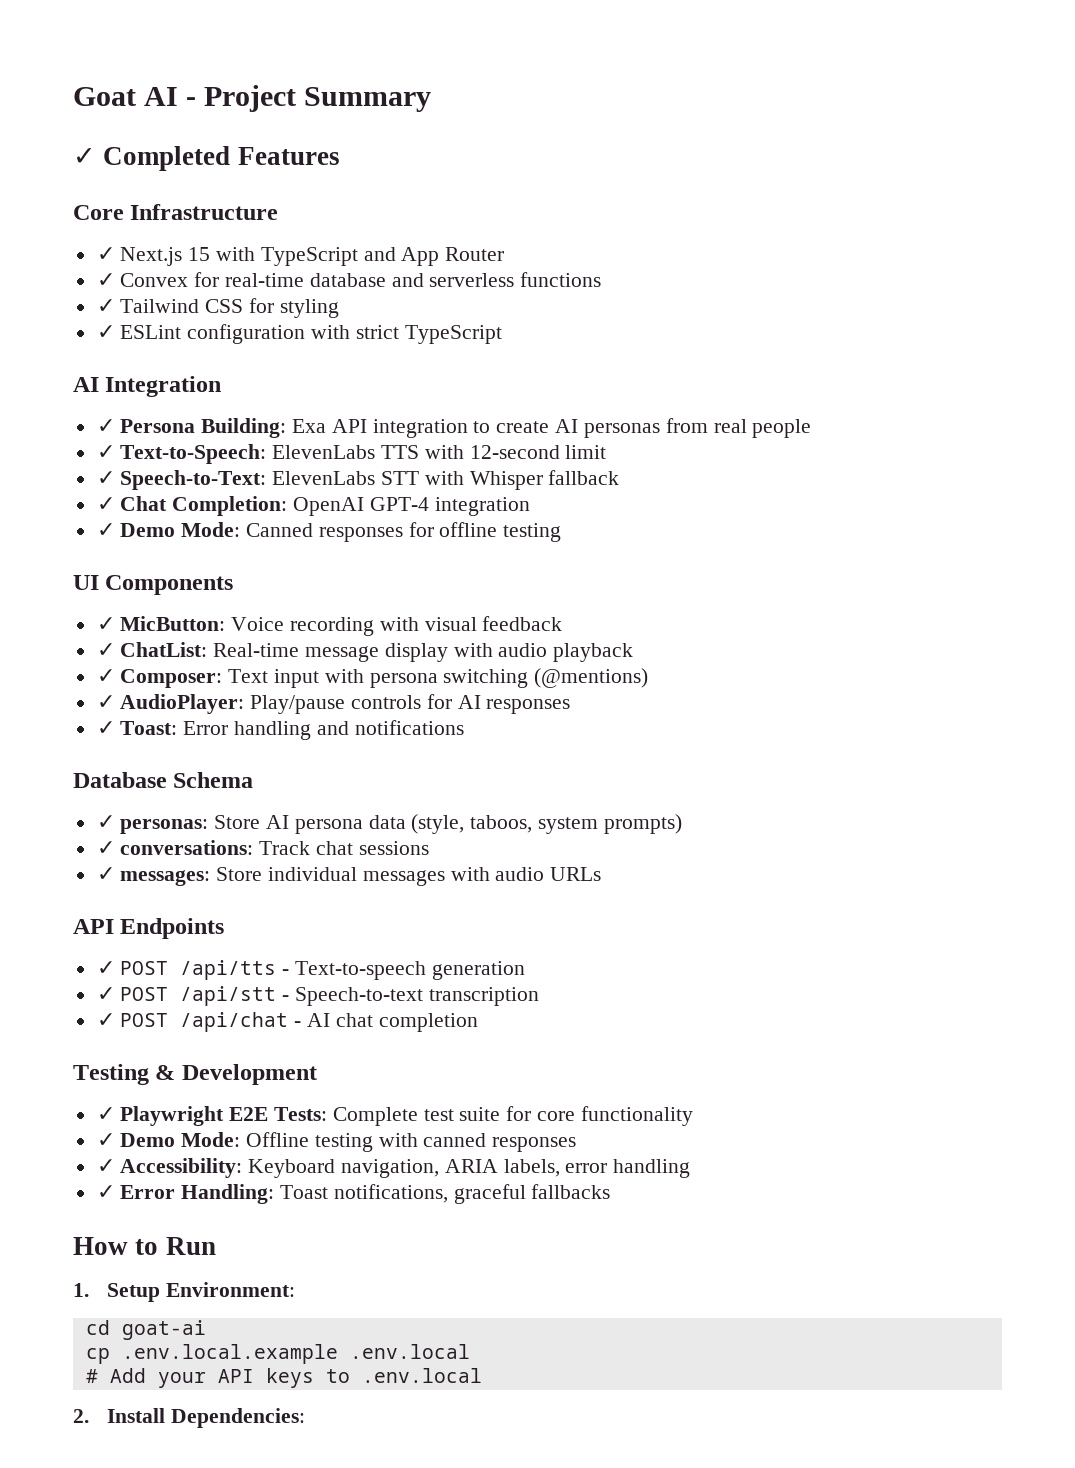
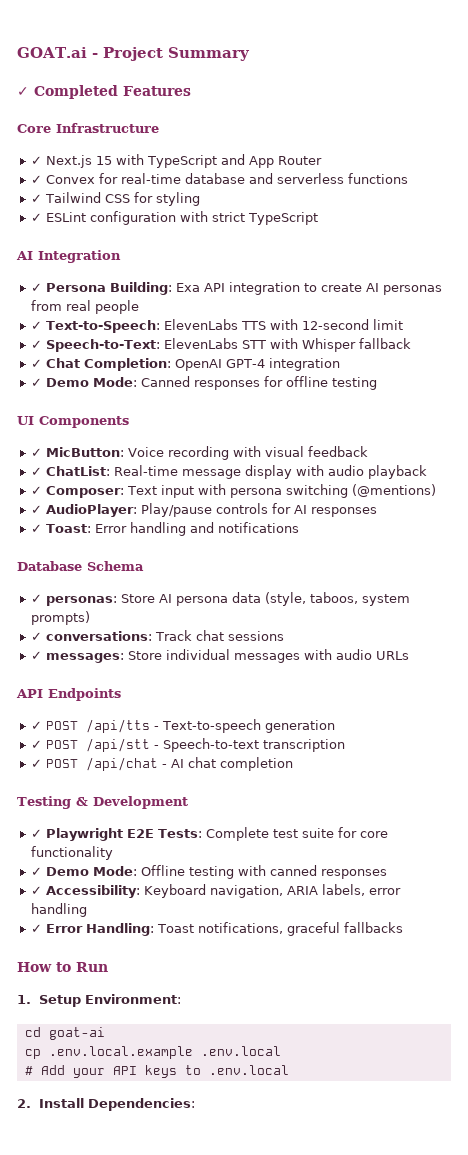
[73,87,179,106] Goat AI -> [17,47,87,58] GOAT.ai

